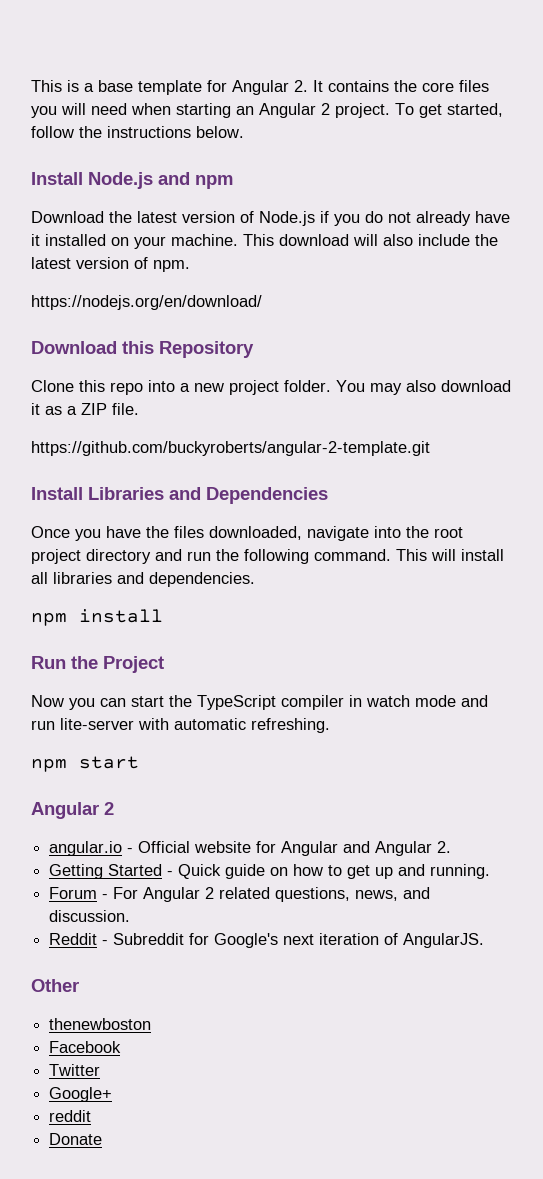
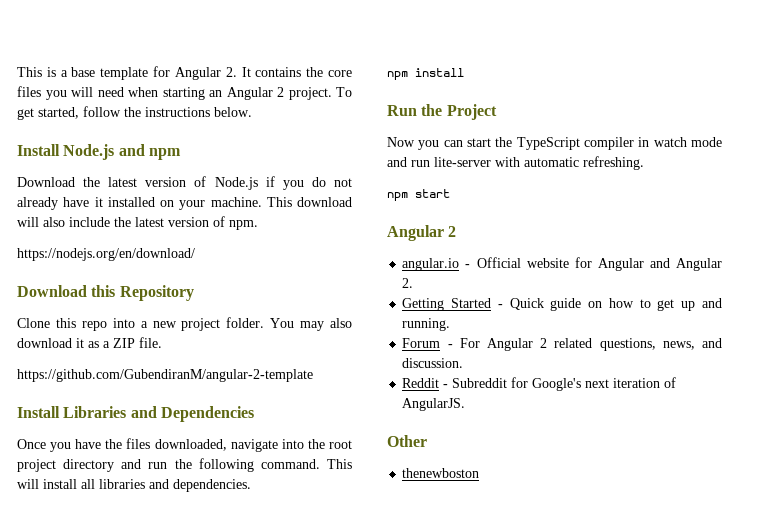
[31,441,430,456] https://github.com/buckyroberts/angular-2-template.git -> [17,369,313,382] https://github.com/GubendiranM/angular-2-template
[49,1041,122,1053] [49,1064,101,1076] [49,1087,113,1102] [49,1110,92,1122] [49,1133,103,1145] // Facebook // Twitter // Google+ // reddit // Donate -> (480, 473) none

